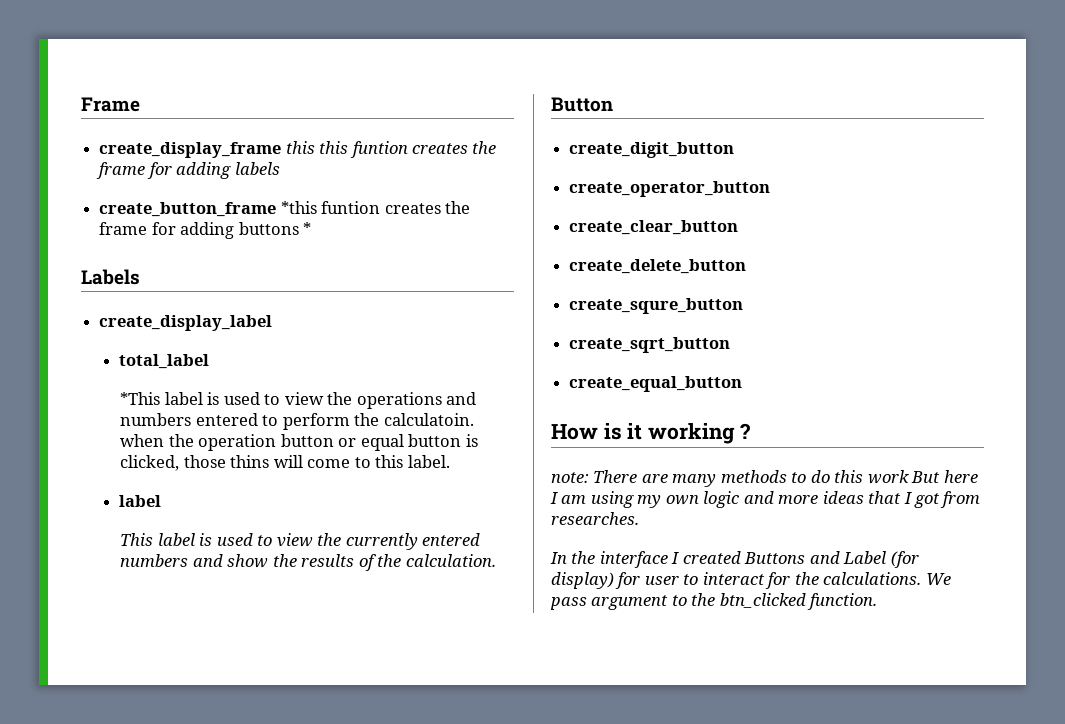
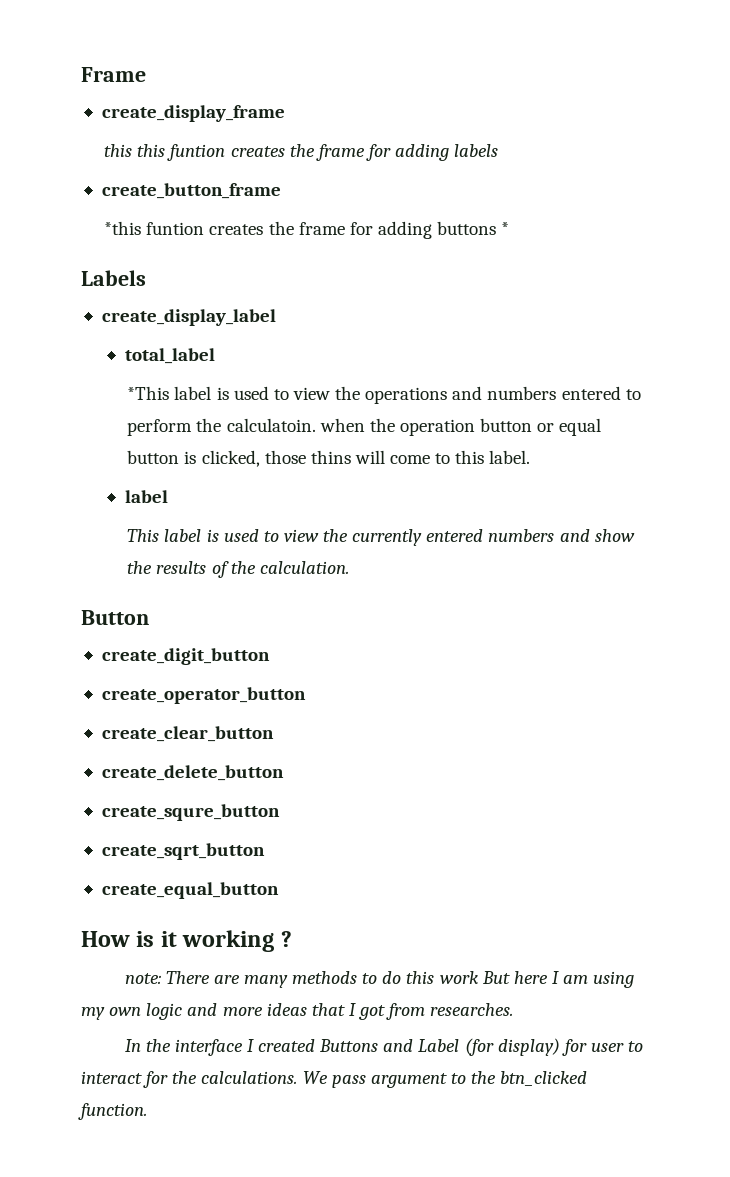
(282, 150) none -> (285, 113) //
(277, 209) none -> (281, 191) //

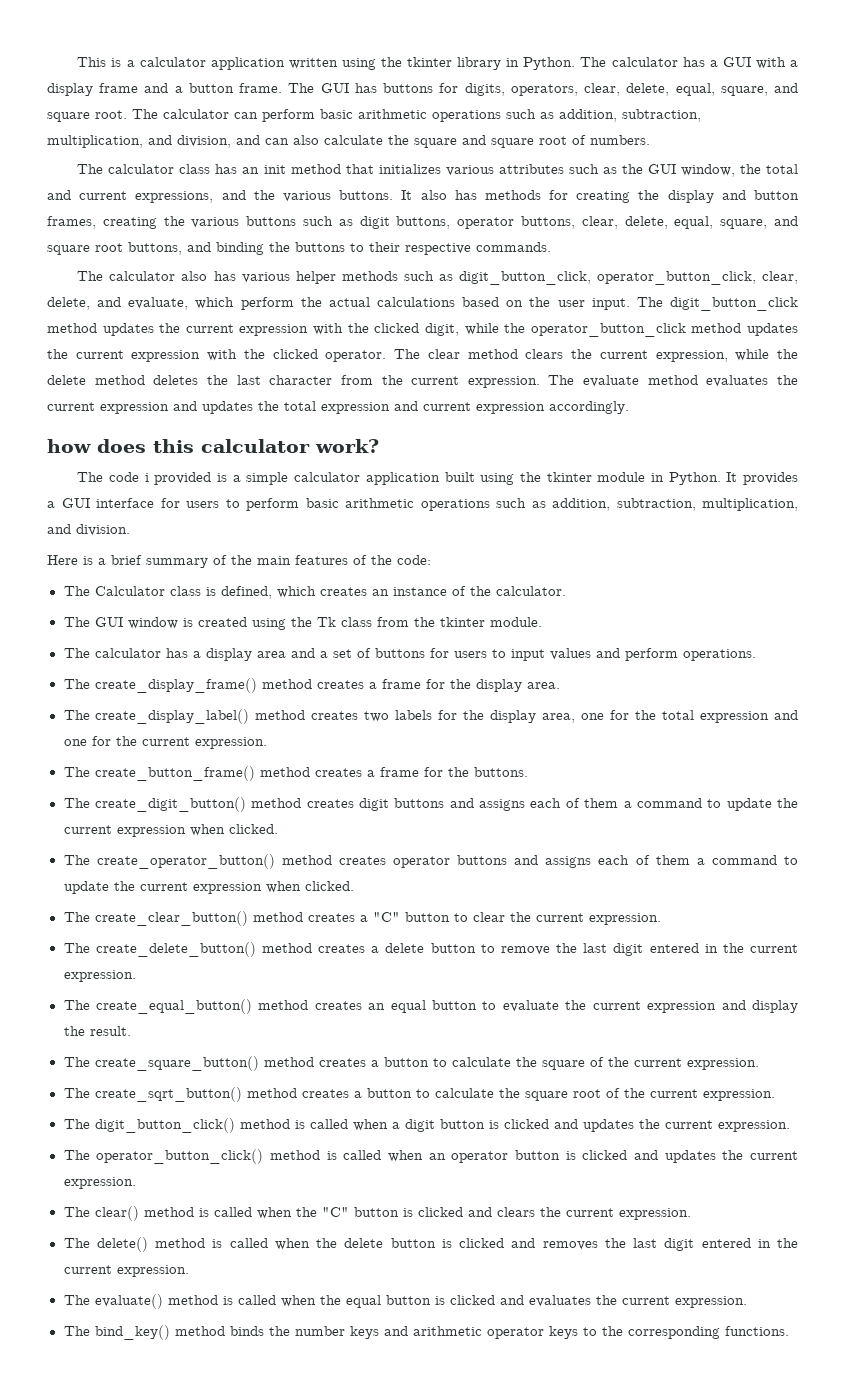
[81,67,146,82] [101,105,285,122] [104,144,499,161] [101,183,281,199] [104,221,510,239] [81,270,146,286] [101,309,276,326] [125,348,216,364] [127,386,641,404] [127,418,602,436] [127,450,531,467] [125,490,169,503] [127,529,635,546] [127,561,349,578] [81,610,149,625] [101,648,270,665] [101,687,306,704] [101,726,274,742] [101,765,284,781] [101,804,280,821] [101,843,265,860] [101,882,279,899] [81,930,292,952] [124,971,635,988] [81,1003,514,1020] [124,1038,644,1056] [81,1071,588,1088] [78,1103,147,1120] Frame // create_display_frame // this this funtion creates the frame for adding labels // create_button_frame // *this funtion creates the frame for adding buttons * // Labels // create_display_label // total_label // *This label is used to view the operations and numbers entered to perform the calculatoin. when the operation button or equal button is clicked, those thins will come to this label. // label // This label is used to view the currently entered numbers and show the results of the calculation. // Button // create_digit_button // create_operator_button // create_clear_button // create_delete_button // create_squre_button // create_sqrt_button // create_equal_button // How is it working ? // note: There are many methods to do this work But here I am using my own logic and more ideas that I got from researches. // In the interface I created Buttons and Label (for display) for user to interact for the calculations. We pass argument to the btn_clicked function. -> [77,57,798,70] [47,83,799,96] [47,109,701,122] [47,135,650,148] [77,164,798,177] [47,190,799,203] [47,216,798,229] [47,242,551,255] [77,271,798,285] [47,297,798,311] [47,323,799,337] [47,349,799,362] [47,375,798,388] [47,401,629,414] [47,439,379,453] [77,472,798,485] [47,498,798,511] [47,524,130,536] [47,555,431,568] [63,586,566,599] [63,617,542,630] [63,648,756,661] [63,678,560,693] [63,709,798,724] [63,736,267,749] [63,766,528,781] [63,797,799,812] [63,824,278,837] [63,854,799,869] [63,881,354,894] [63,911,661,926] [63,942,798,957] [63,970,136,982] [63,999,798,1014] [63,1026,131,1036] [63,1056,759,1071] [63,1087,775,1102] [63,1118,790,1133] [63,1149,799,1164] [63,1177,136,1189] [63,1206,691,1221] [63,1237,798,1252] [63,1265,189,1277] [63,1294,747,1309] [63,1325,789,1340] This is a calculator application written using the tkinter library in Python. The calculator has a GUI with a display frame and a button frame. The GUI has buttons for digits, operators, clear, delete, equal, square, and square root. The calculator can perform basic arithmetic operations such as addition, subtraction, multiplication, and division, and can also calculate the square and square root of numbers. // The calculator class has an init method that initializes various attributes such as the GUI window, the total and current expressions, and the various buttons. It also has methods for creating the display and button frames, creating the various buttons such as digit buttons, operator buttons, clear, delete, equal, square, and square root buttons, and binding the buttons to their respective commands. // The calculator also has various helper methods such as digit_button_click, operator_button_click, clear, delete, and evaluate, which perform the actual calculations based on the user input. The digit_button_click method updates the current expression with the clicked digit, while the operator_button_click method updates the current expression with the clicked operator. The clear method clears the current expression, while the delete method deletes the last character from the current expression. The evaluate method evaluates the current expression and updates the total expression and current expression accordingly. // how does this calculator work? // The code i provided is a simple calculator application built using the tkinter module in Python. It provides a GUI interface for users to perform basic arithmetic operations such as addition, subtraction, multiplication, and division. // Here is a brief summary of the main features of the code: // The Calculator class is defined, which creates an instance of the calculator. // The GUI window is created using the Tk class from the tkinter module. // The calculator has a display area and a set of buttons for users to input values and perform operations. // The create_display_frame() method creates a frame for the display area. // The create_display_label() method creates two labels for the display area, one for the total expression and one for the current expression. // The create_button_frame() method creates a frame for the buttons. // The create_digit_button() method creates digit buttons and assigns each of them a command to update the current expression when clicked. // The create_operator_button() method creates operator buttons and assigns each of them a command to update the current expression when clicked. // The create_clear_button() method creates a "C" button to clear the current expression. // The create_delete_button() method creates a delete button to remove the last digit entered in the current expression. // The create_equal_button() method creates an equal button to evaluate the current expression and display the result. // The create_square_button() method creates a button to calculate the square of the current expression. // The create_sqrt_button() method creates a button to calculate the square root of the current expression. // The digit_button_click() method is called when a digit button is clicked and updates the current expression. // The operator_button_click() method is called when an operator button is clicked and updates the current expression. // The clear() method is called when the "C" button is clicked and clears the current expression. // The delete() method is called when the delete button is clicked and removes the last digit entered in the current expression. // The evaluate() method is called when the equal button is clicked and evaluates the current expression. // The bind_key() method binds the number keys and arithmetic operator keys to the corresponding functions.

